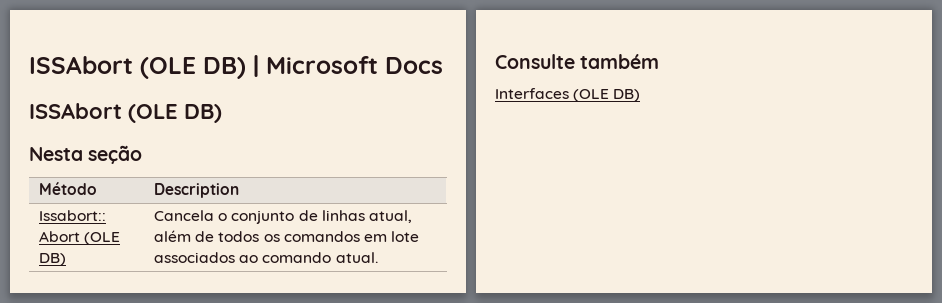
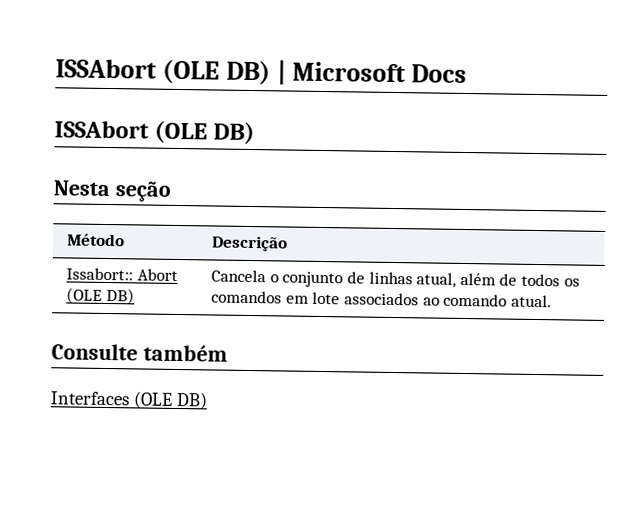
[154,183,240,198] Description -> [212,235,289,252] Descrição

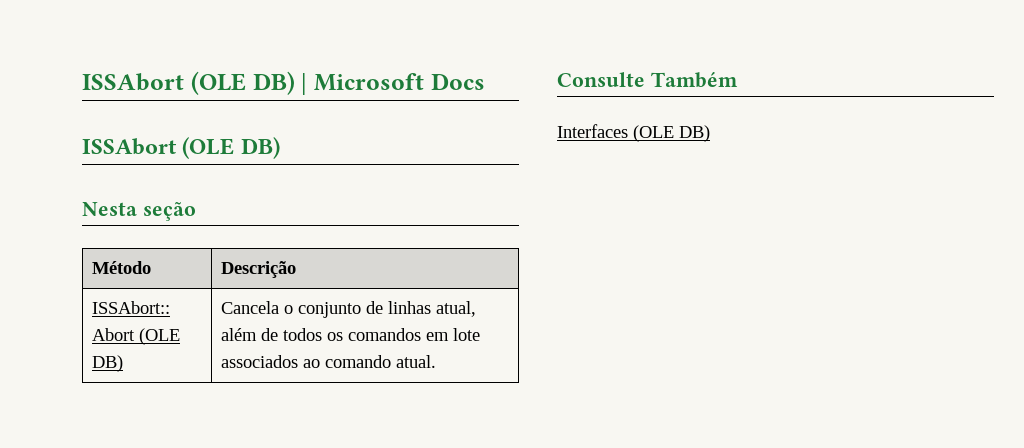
[66,267,134,281] Issabort:: -> [92,301,171,314] ISSAbort::
[142,344,228,362] também -> [650,72,738,88] Também

